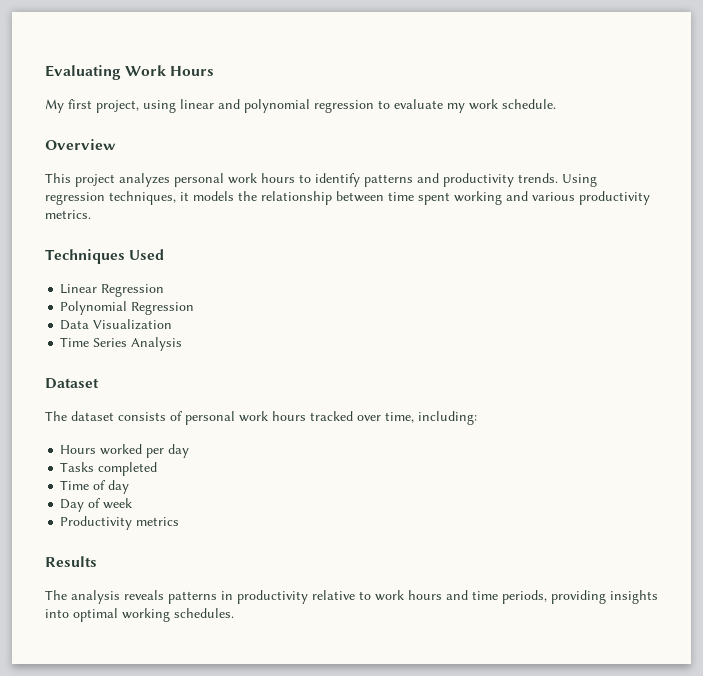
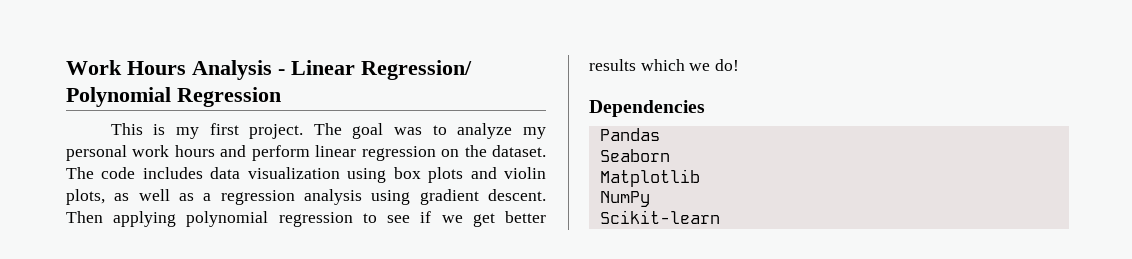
[45,65,121,80] Evaluating -> (66, 67) none
[45,99,556,113] [45,139,116,150] [45,173,597,187] [45,191,650,205] [45,210,91,219] [45,249,165,264] [60,284,165,297] [60,301,195,315] [60,319,173,330] [60,337,183,351] [45,378,99,389] [45,411,477,425] [60,444,190,458] [60,462,158,476] [60,480,130,494] [60,498,133,512] [60,516,180,530] [45,556,97,567] [45,590,658,604] [45,608,234,622] // My first project, using linear and polynomial regression to evaluate my work schedule. // Overview // This project analyzes personal work hours to identify patterns and productivity trends. Using regression techniques, it models the relationship between time spent working and various productivity metrics. // Techniques Used // Linear Regression // Polynomial Regression // Data Visualization // Time Series Analysis // Dataset // The dataset consists of personal work hours tracked over time, including: // Hours worked per day // Tasks completed // Time of day // Day of week // Productivity metrics // Results // The analysis reveals patterns in productivity relative to work hours and time periods, providing insights into optimal working schedules. -> [192,60,472,80] [66,87,281,107] [110,123,547,139] [66,145,547,161] [66,167,547,183] [66,189,546,205] [66,211,546,227] [589,59,740,71] [589,100,705,117] [599,128,660,141] [599,149,670,162] [599,169,700,187] [599,191,650,207] [599,210,720,224] Analysis - Linear Regression/ Polynomial Regression // This is my first project. The goal was to analyze my personal work hours and perform linear regression on the dataset. The code includes data visualization using box plots and violin plots, as well as a regression analysis using gradient descent. Then applying polynomial regression to see if we get better results which we do! // Dependencies // Pandas // Seaborn // Matplotlib // NumPy // Scikit-learn

